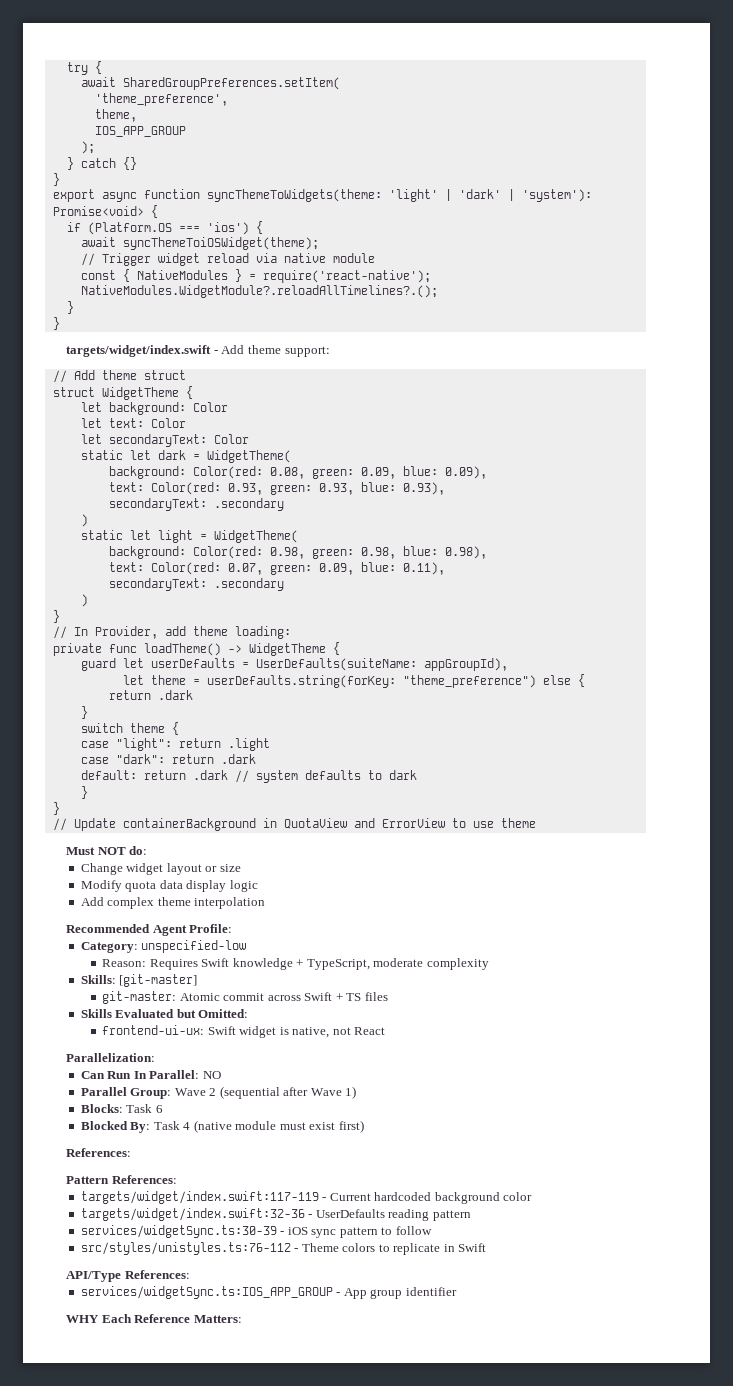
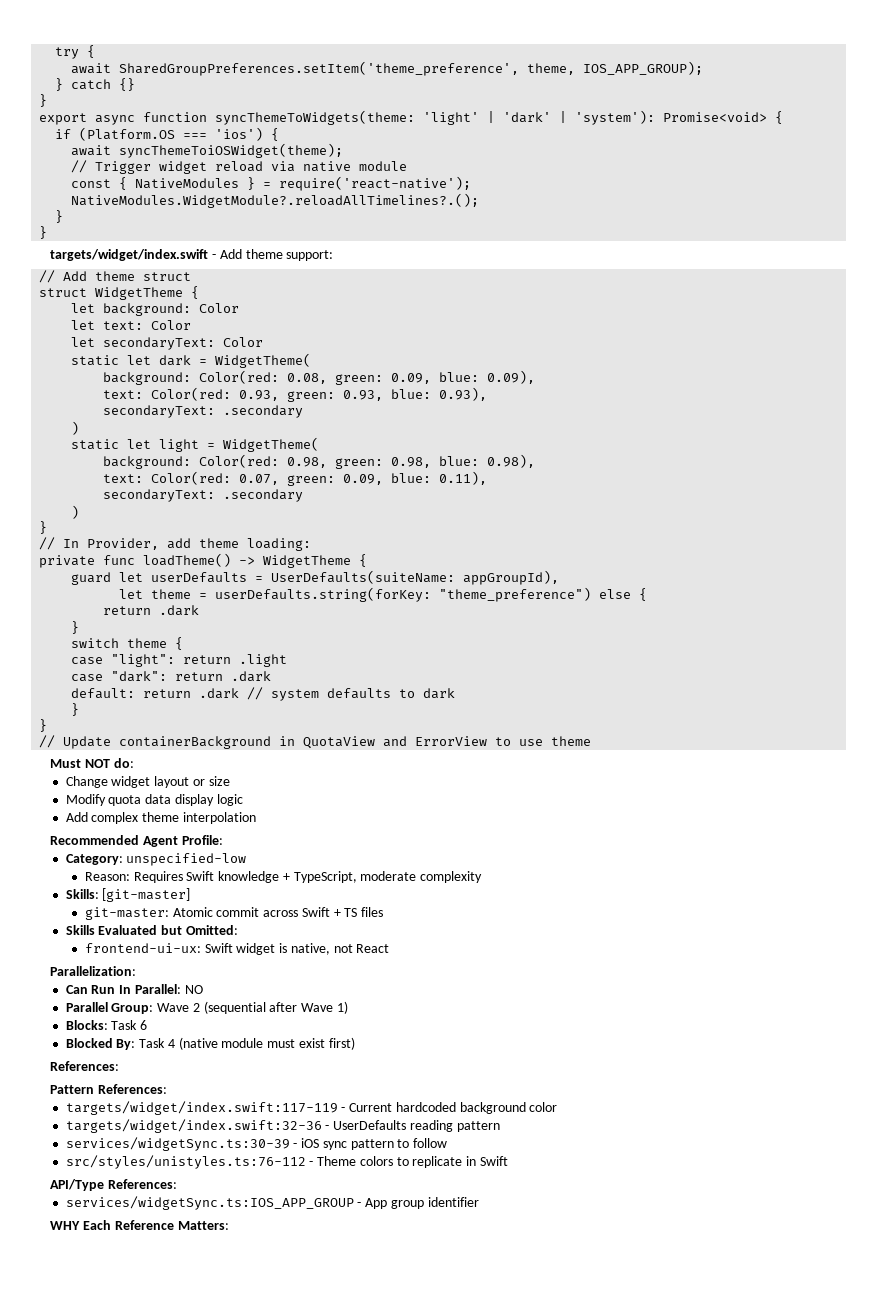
[122,77,340,90] [94,93,228,106] SharedGroupPreferences.setItem( // 'theme_preference', // -> [119,61,520,76] SharedGroupPreferences.setItem('theme_preference',
[94,126,186,137] [80,141,95,154] // IOS_APP_GROUP // ); -> [583,61,704,75] IOS_APP_GROUP);

